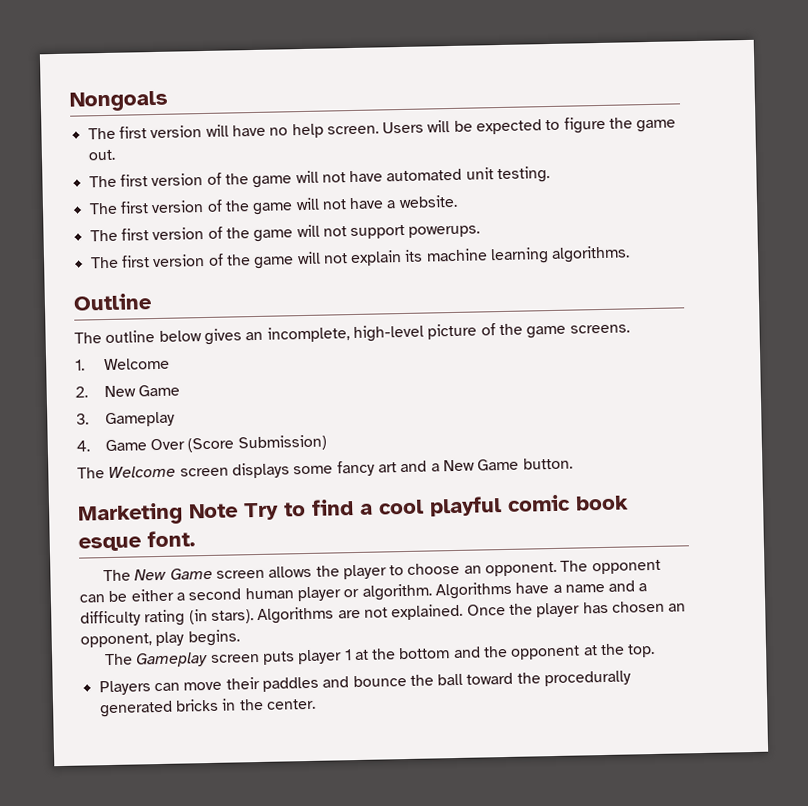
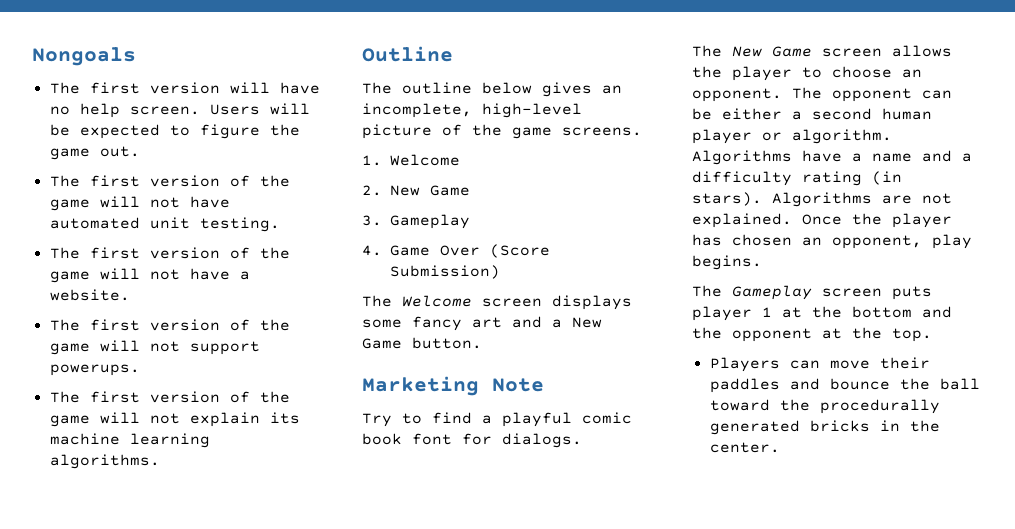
(239, 511) none -> (544, 385) //
[378,499,424,515] cool -> (492, 419) none
[78,530,195,552] esque font. -> [412,433,582,448] font for dialogs.

